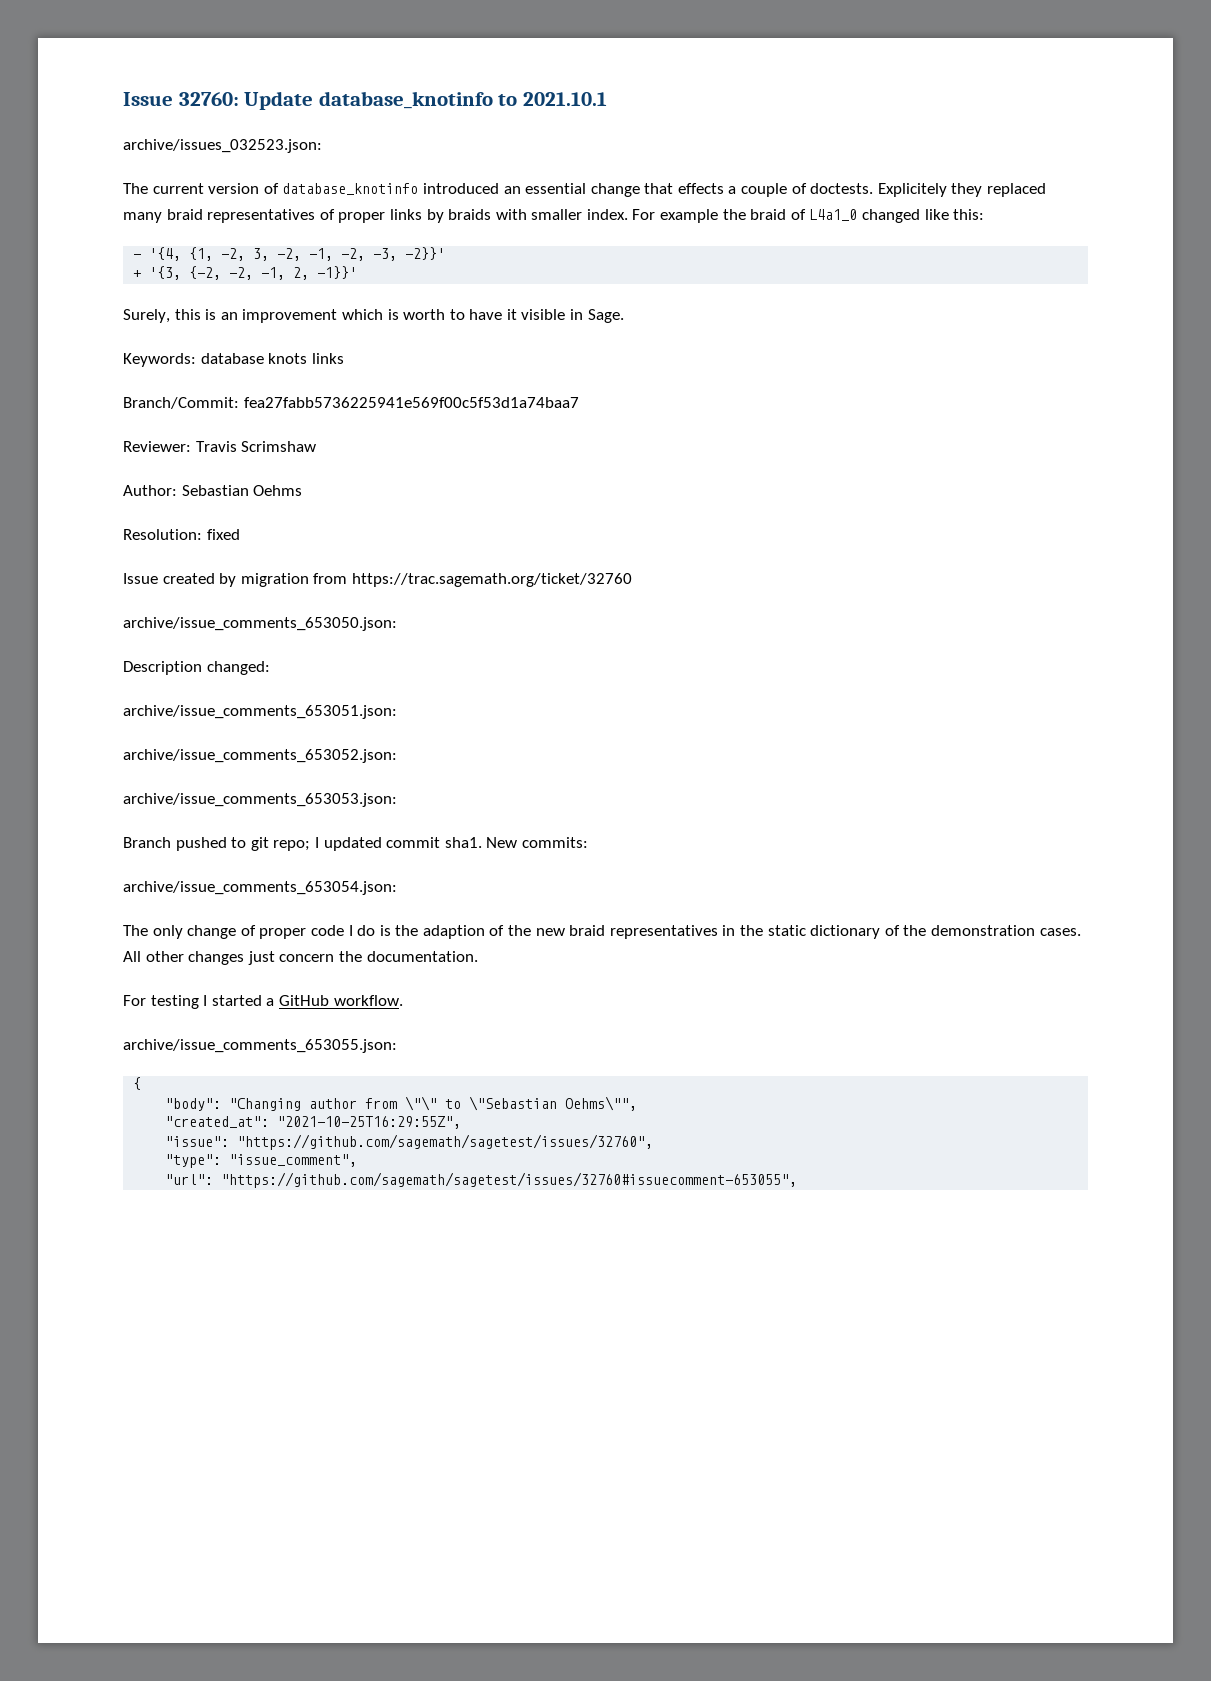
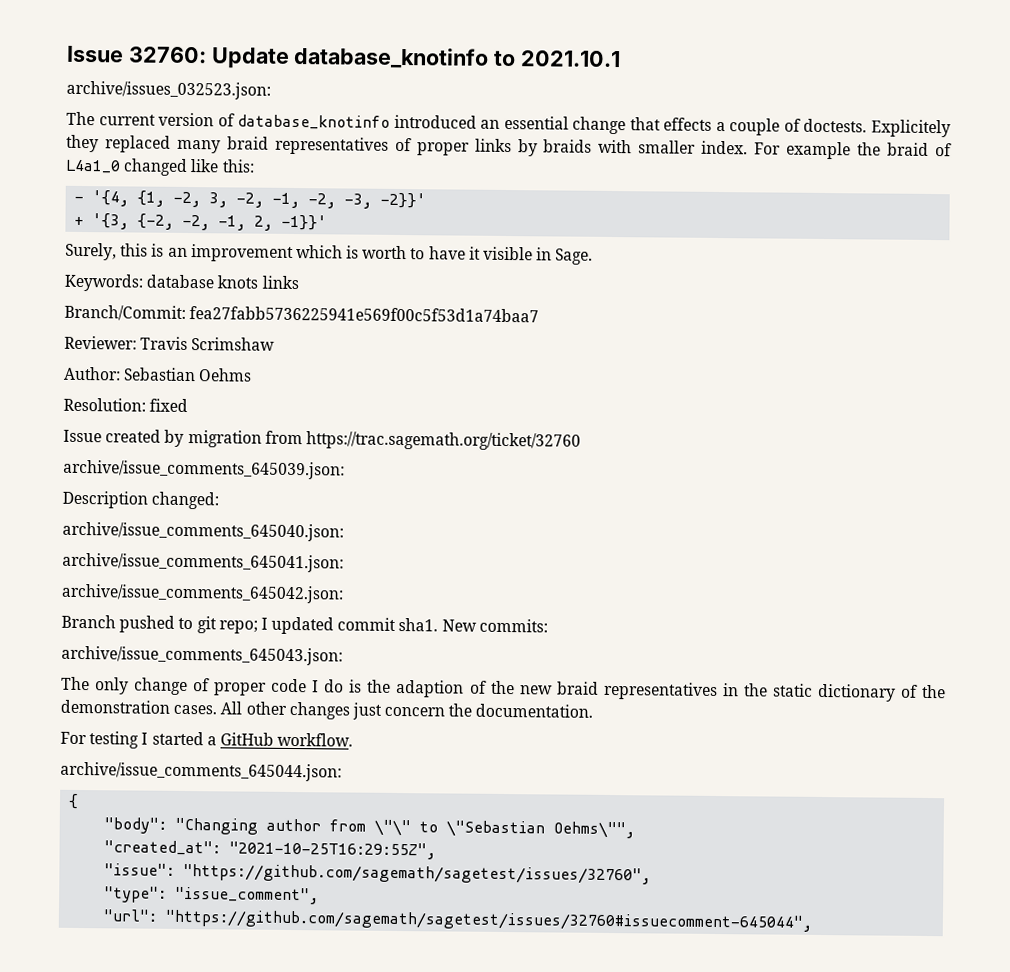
[123,617,397,631] archive/issue_comments_653050.json: -> [63,459,345,480] archive/issue_comments_645039.json:
[123,705,397,719] [123,749,397,763] [123,793,397,807] archive/issue_comments_653051.json: // archive/issue_comments_653052.json: // archive/issue_comments_653053.json: -> [62,521,344,542] [62,552,344,573] [61,583,344,604] archive/issue_comments_645040.json: // archive/issue_comments_645041.json: // archive/issue_comments_645042.json:
[123,881,397,895] archive/issue_comments_653054.json: -> [61,645,343,666] archive/issue_comments_645043.json:
[123,1039,397,1053] archive/issue_comments_653055.json: -> [60,761,342,782] archive/issue_comments_645044.json:
[221,1172,798,1188] "https://github.com/sagemath/sagetest/issues/32760#issuecomment-653055", -> [165,909,813,932] "https://github.com/sagemath/sagetest/issues/32760#issuecomment-645044",

